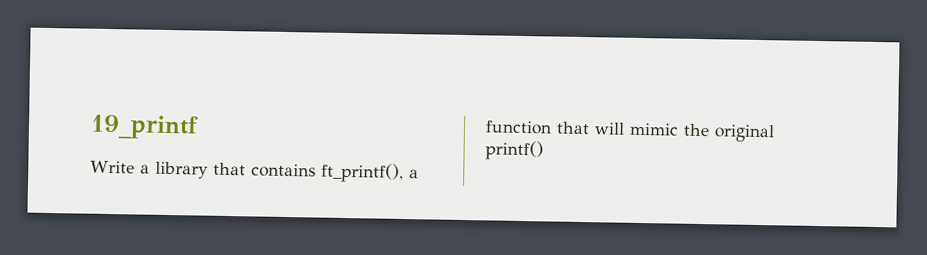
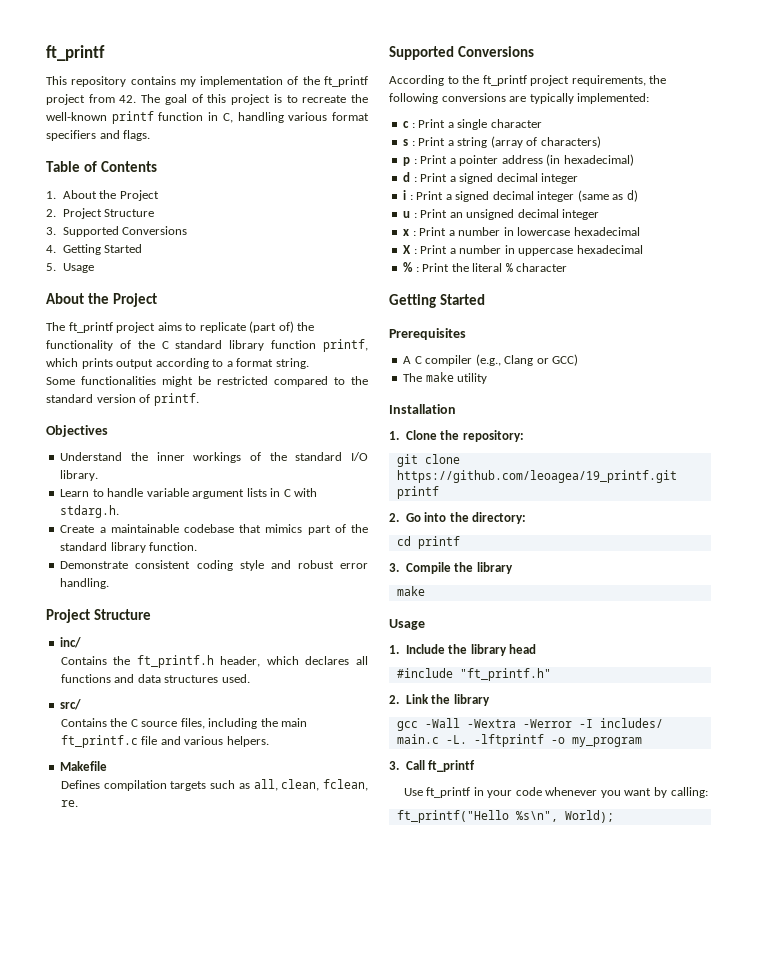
[90,114,199,140] [90,160,419,183] [485,120,775,143] [485,140,544,161] 19_printf // Write a library that contains ft_printf(), a function that will mimic the original printf() -> [46,45,105,61] [46,76,368,87] [46,94,368,105] [46,111,370,124] [46,130,151,141] [46,161,158,172] [46,190,159,201] [46,208,155,219] [46,226,188,237] [46,244,143,255] [46,263,94,273] [46,293,158,307] [46,321,315,333] [46,339,368,352] [46,358,309,369] [46,376,368,387] [46,393,199,406] [46,425,108,437] [60,452,368,463] [60,470,99,481] [60,488,318,499] [60,505,120,518] [60,524,368,535] [60,542,198,553] [60,560,368,571] [60,578,110,589] [46,609,152,623] [60,637,82,648] [60,655,368,668] [60,674,250,683] [60,699,82,710] [60,718,308,729] [60,735,269,748] [60,761,108,771] [60,779,368,791] [60,800,78,807] [389,46,535,60] [389,75,667,86] [389,93,650,104] [403,119,542,130] [403,136,601,148] [403,154,634,166] [403,172,579,184] [403,190,638,202] [403,209,600,220] [403,227,640,236] [403,245,643,256] [403,262,568,272] [389,294,486,308] [389,328,466,340] [403,354,579,366] [403,372,488,384] [389,404,456,414] [389,430,524,442] [396,454,460,467] [396,470,677,483] [396,486,439,499] [389,512,527,524] [396,536,460,549] [389,562,513,574] [396,586,425,596] [389,619,425,630] [389,644,537,656] [396,668,551,681] [389,694,490,706] [396,718,663,731] [396,734,642,747] [389,760,476,772] [403,787,708,798] [396,810,614,823] ft_printf // This repository contains my implementation of the ft_printf project from 42. The goal of this project is to recreate the well-known printf function in C, handling various format specifiers and flags. // Table of Contents // 1. About the Project // 2. Project Structure // 3. Supported Conversions // 4. Getting Started // 5. Usage // About the Project // The ft_printf project aims to replicate (part of) the functionality of the C standard library function printf, which prints output according to a format string. // Some functionalities might be restricted compared to the standard version of printf. // Objectives // Understand the inner workings of the standard I/O library. // Learn to handle variable argument lists in C with stdarg.h. // Create a maintainable codebase that mimics part of the standard library function. // Demonstrate consistent coding style and robust error handling. // Project Structure // inc/ // Contains the ft_printf.h header, which declares all functions and data structures used. // src/ // Contains the C source files, including the main ft_printf.c file and various helpers. // Makefile // Defines compilation targets such as all, clean, fclean, re. // Supported Conversions // According to the ft_printf project requirements, the following conversions are typically implemented: // c : Print a single character // s : Print a string (array of characters) // p : Print a pointer address (in hexadecimal) // d : Print a signed decimal integer // i : Print a signed decimal integer (same as d) // u : Print an unsigned decimal integer // x : Print a number in lowercase hexadecimal // X : Print a number in uppercase hexadecimal // % : Print the literal % character // Getting Started // Prerequisites // A C compiler (e.g., Clang or GCC) // The make utility // Installation // 1. Clone the repository: // git clone https://github.com/leoagea/19_printf.git printf // 2. Go into the directory: // cd printf // 3. Compile the library // make // Usage // 1. Include the library head // #include "ft_printf.h" // 2. Link the library // gcc -Wall -Wextra -Werror -I includes/ main.c -L. -lftprintf -o my_program // 3. Call ft_printf // Use ft_printf in your code whenever you want by calling: // ft_printf("Hello %s\n", World);

